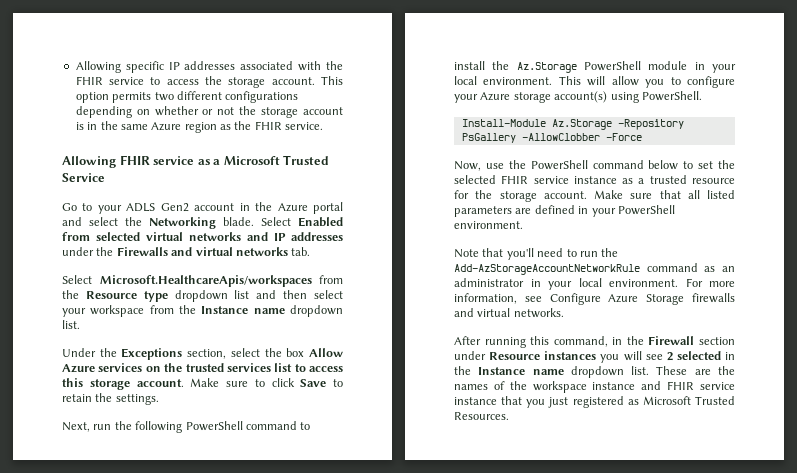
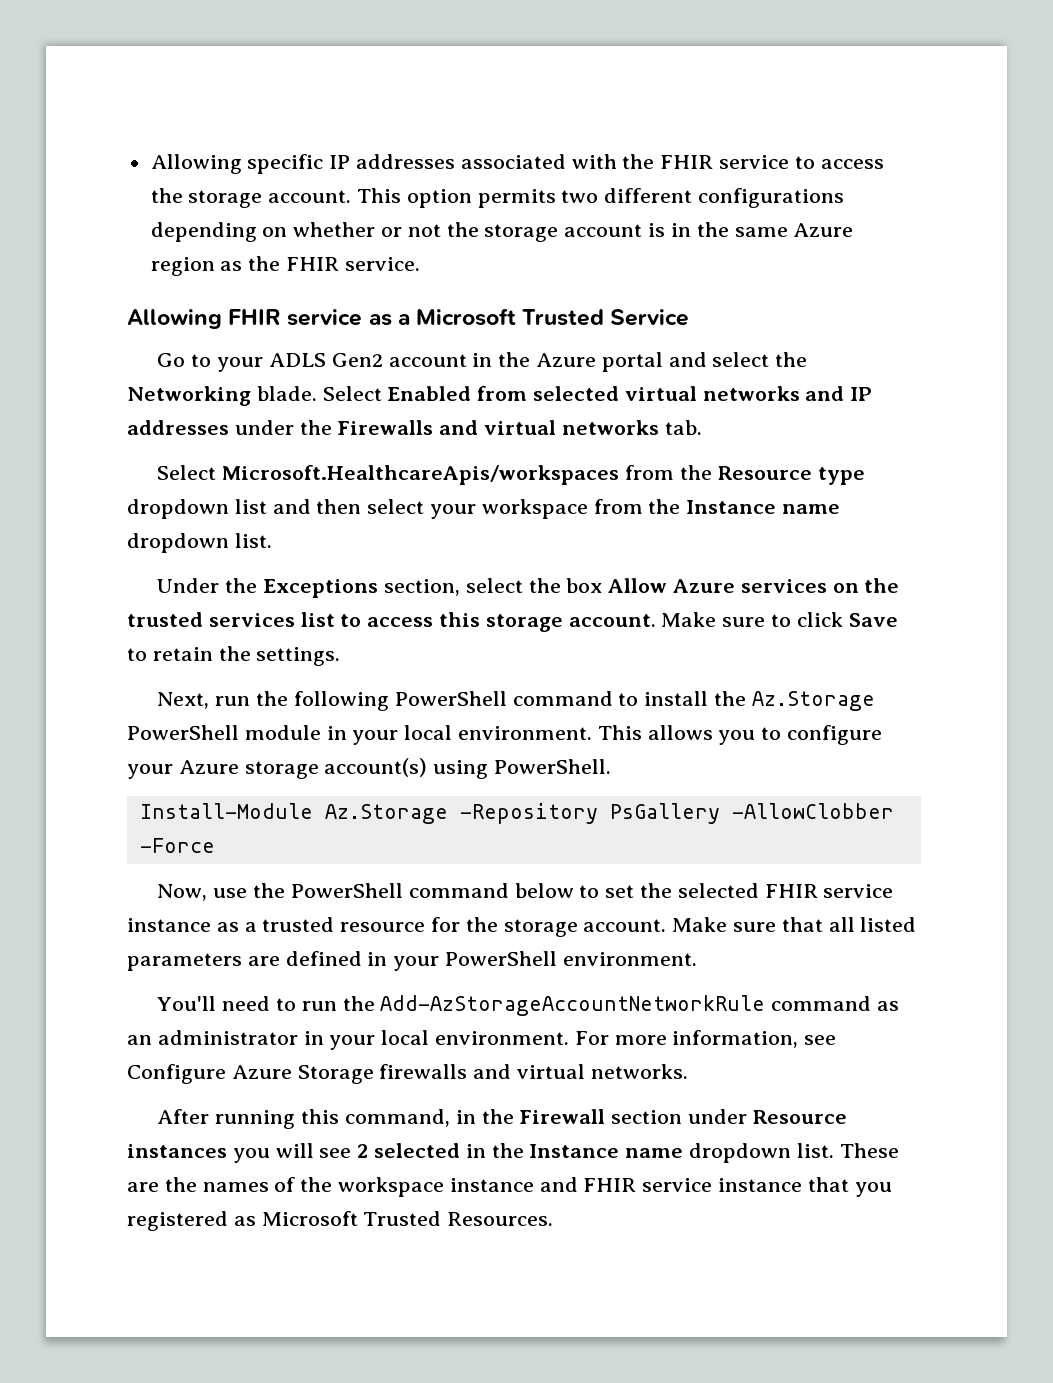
[587,76,639,86] will allow -> [647,725,713,740] allows
[454,248,534,260] Note that you'll -> [157,996,217,1011] You'll
[548,397,569,408] just -> (892, 1189) none

